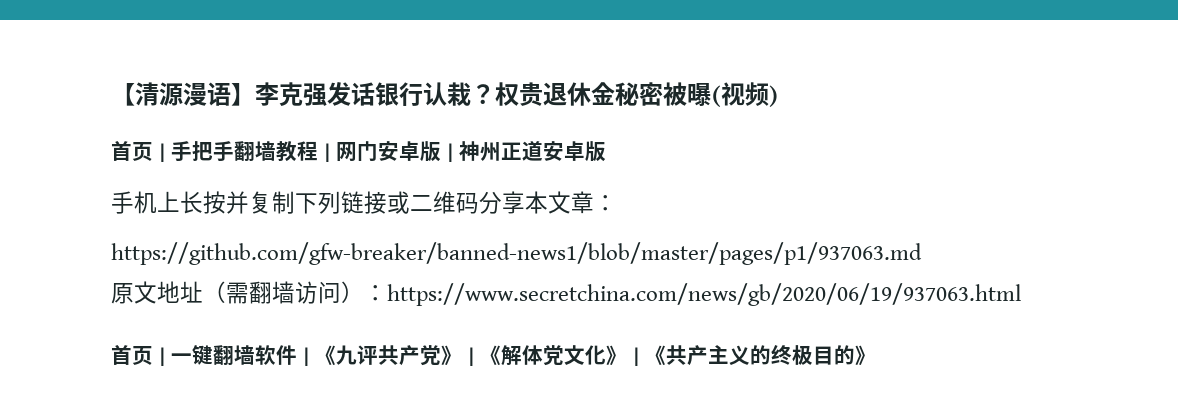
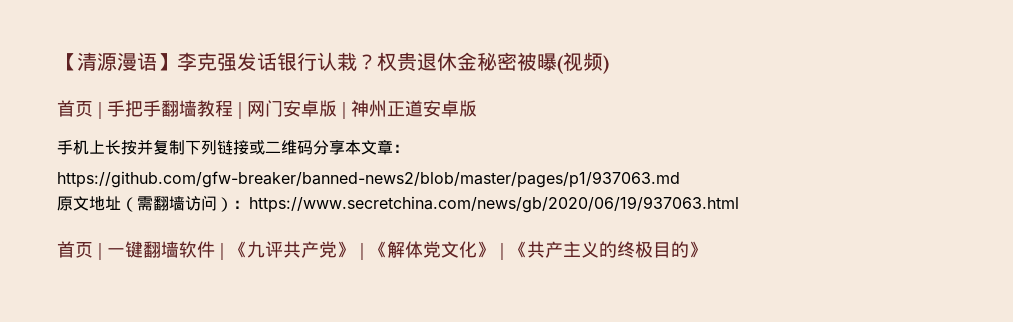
[111,242,922,265] https://github.com/gfw-breaker/banned-news1/blob/master/pages/p1/937063.md -> [57,171,680,188] https://github.com/gfw-breaker/banned-news2/blob/master/pages/p1/937063.md

